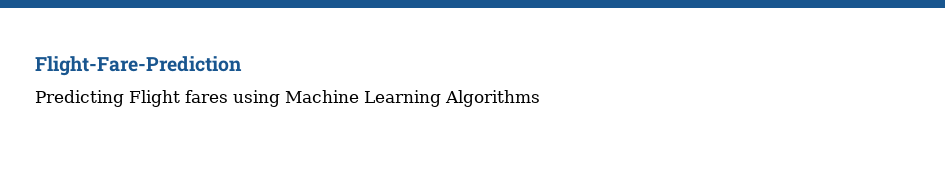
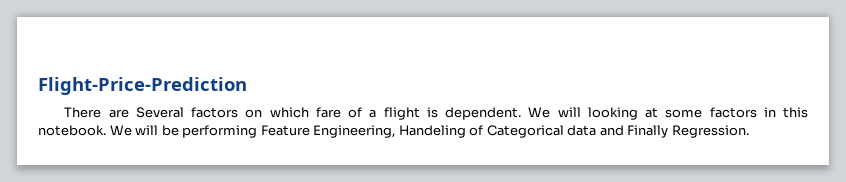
[35,56,242,76] [35,90,540,107] Flight-Fare-Prediction // Predicting Flight fares using Machine Learning Algorithms -> [38,77,247,95] [64,107,808,120] [38,125,749,138] Flight-Price-Prediction // There are Several factors on which fare of a flight is dependent. We will looking at some factors in this notebook. We will be performing Feature Engineering, Handeling of Categorical data and Finally Regression.

